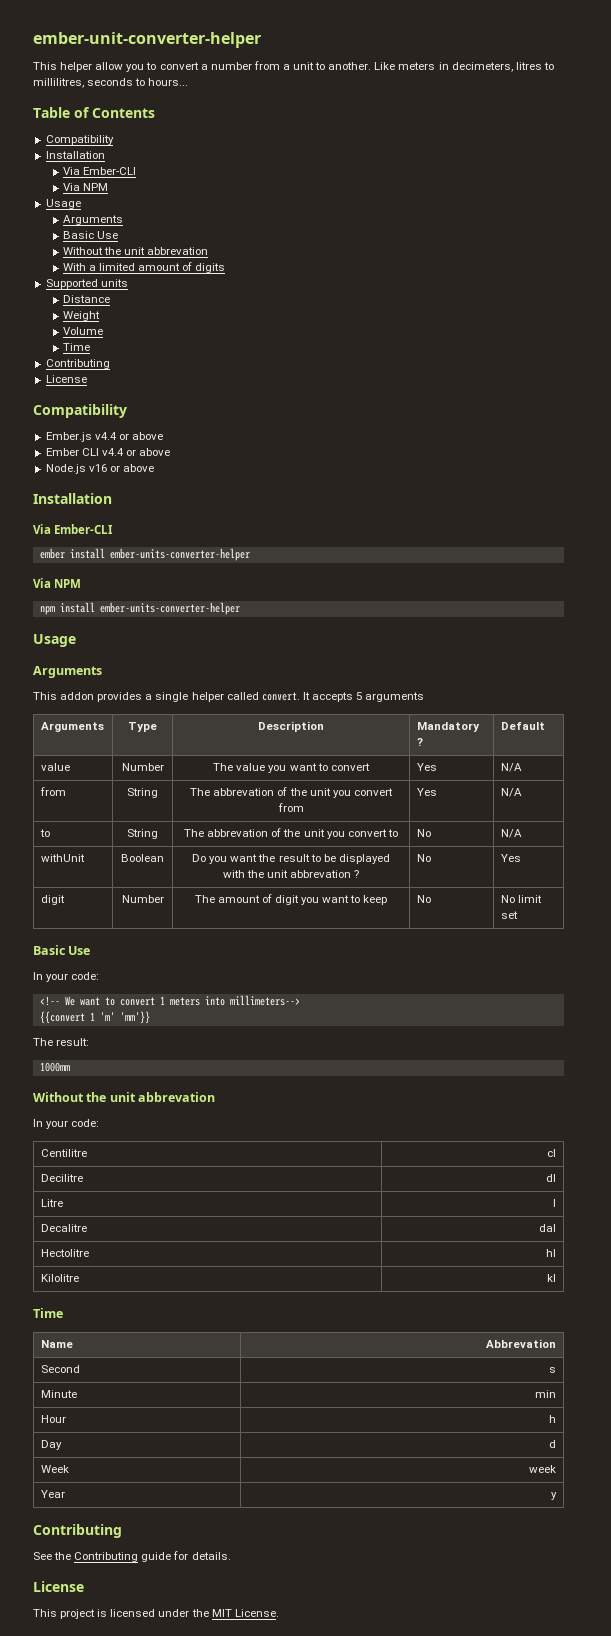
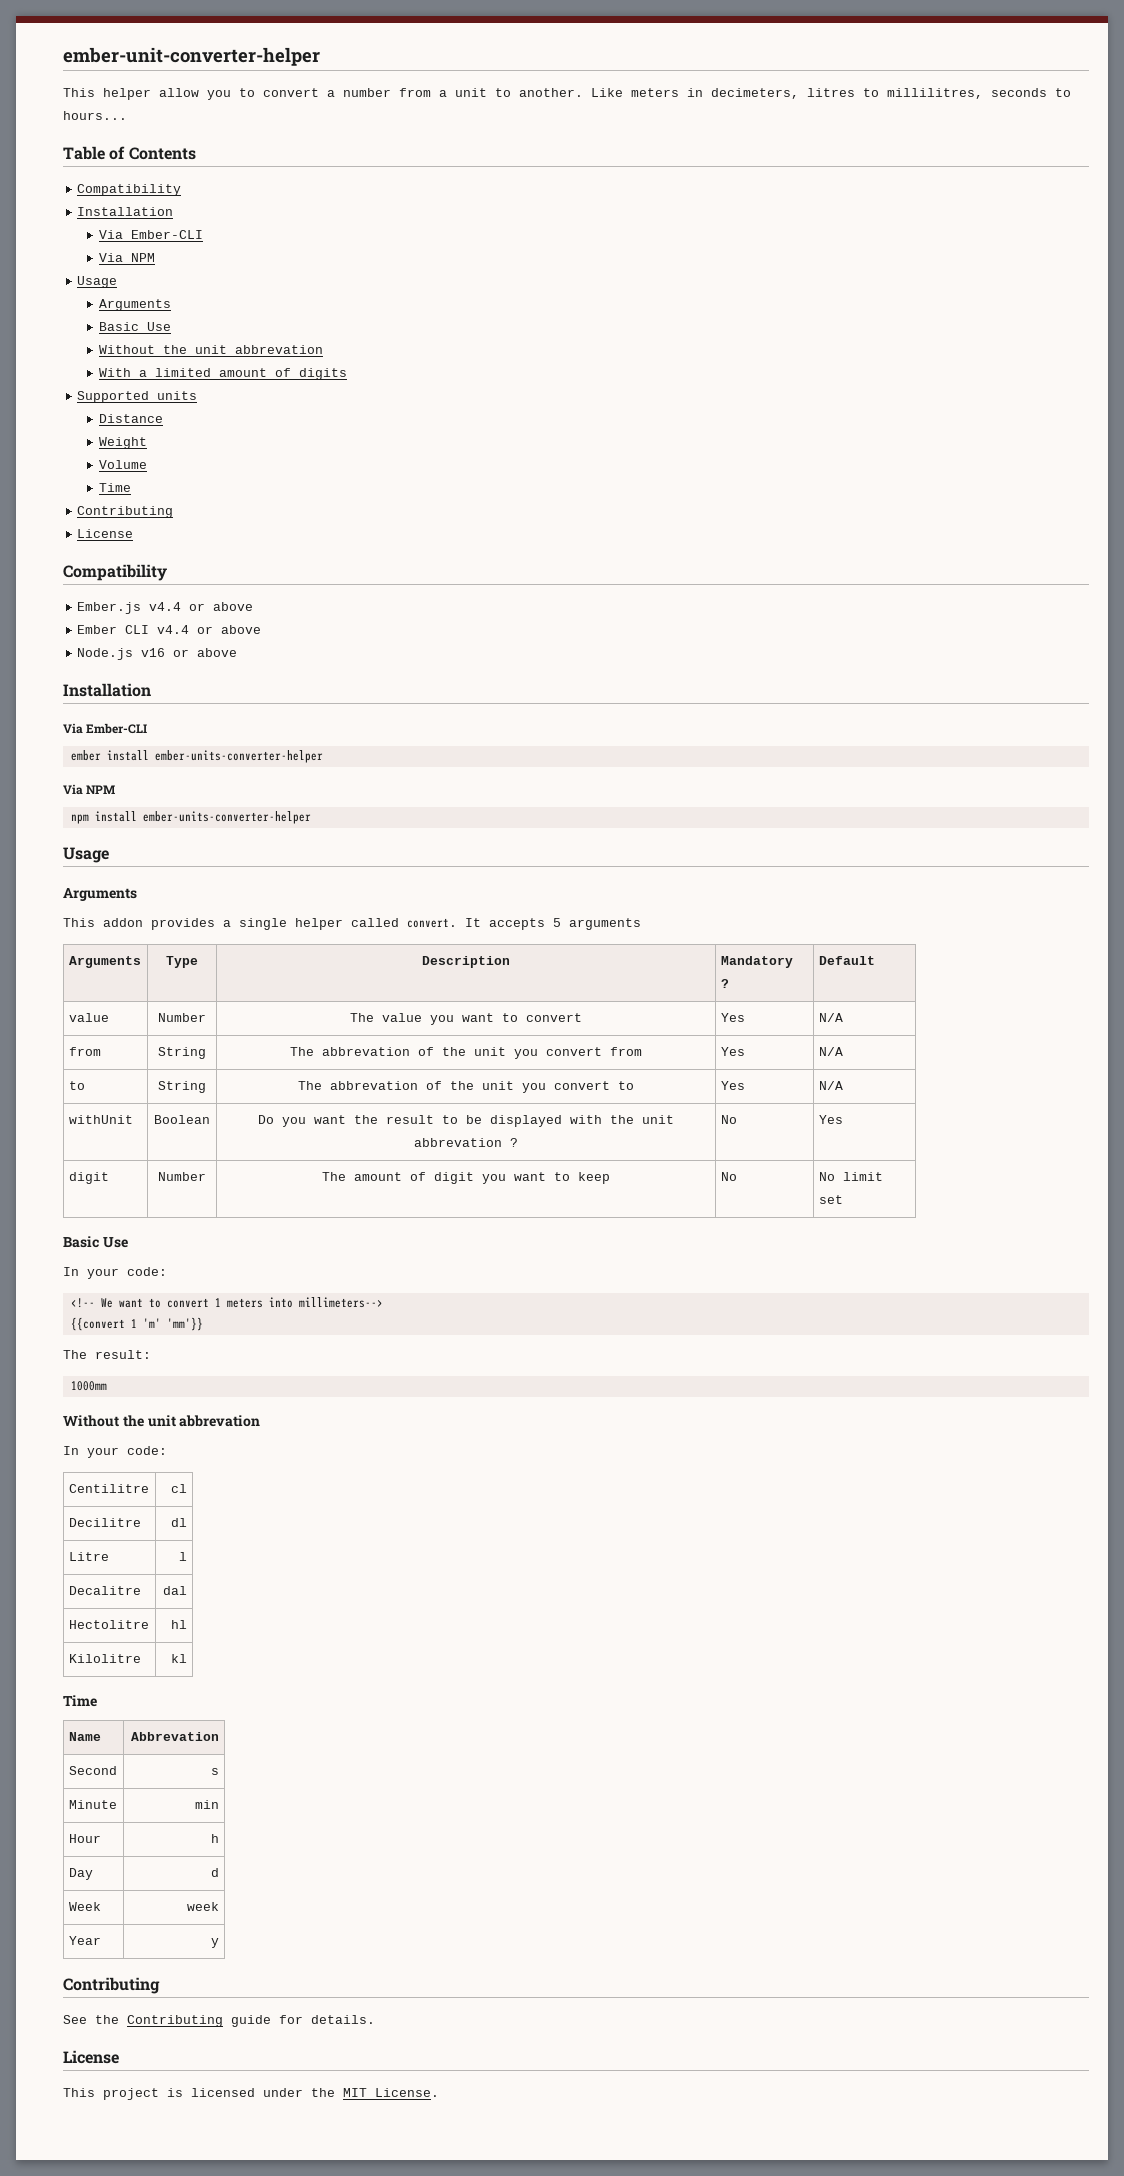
[416,829,431,837] No -> [720,1081,745,1090] Yes

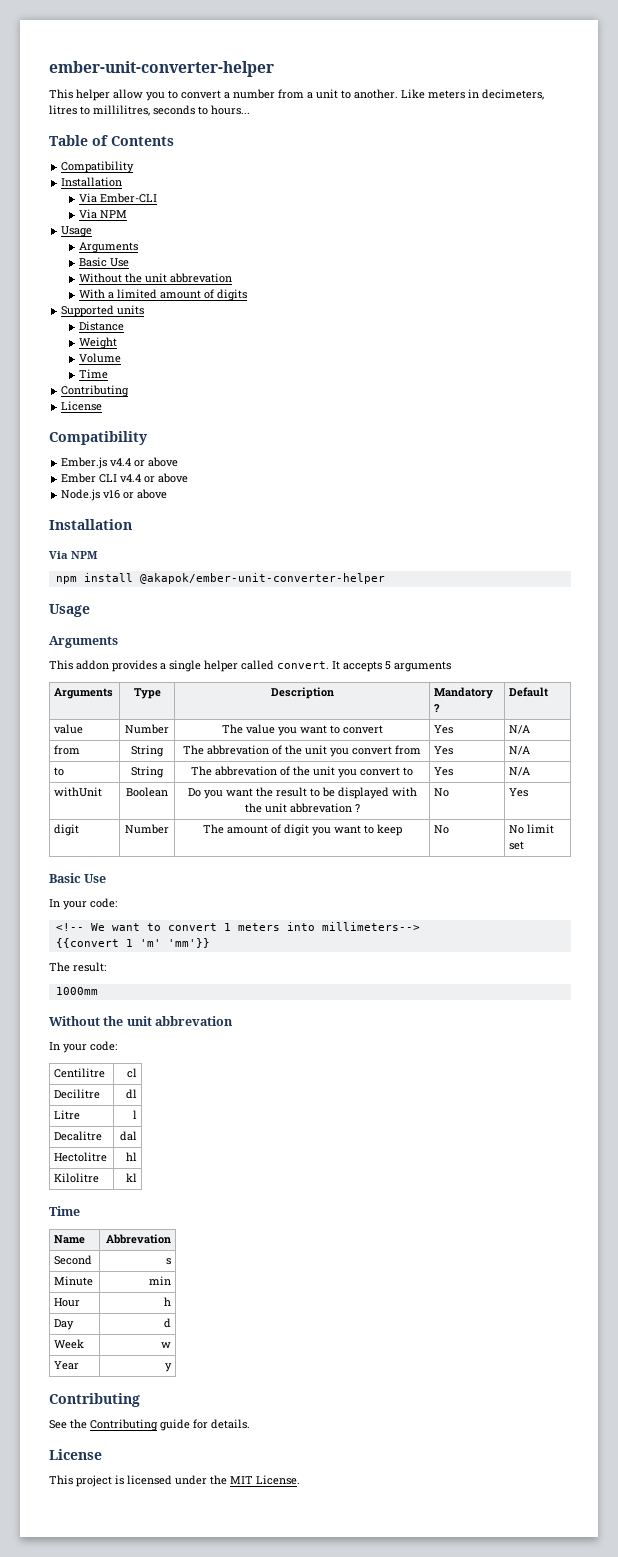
[63,723,148,734] [70,750,323,763] // Via Ember-CLI // ember install ember-units-converter-helper -> (132, 524) none
[142,811,311,824] ember-units-converter-helper -> [139,573,385,584] @akapok/ember-unit-converter-helper
[187,1902,220,1911] week -> [160,1342,171,1348] w

